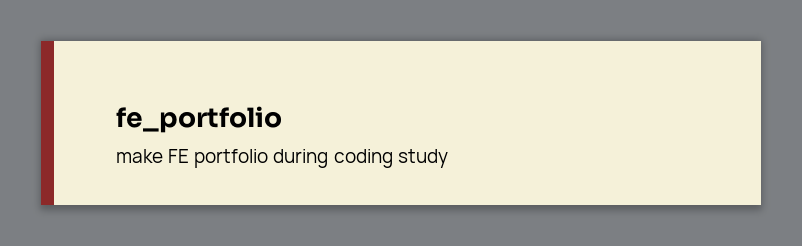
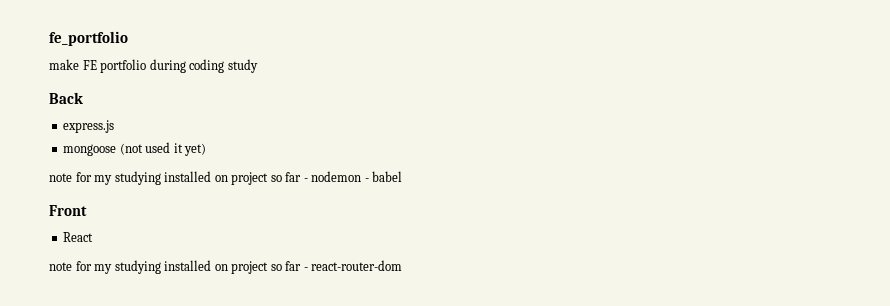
(448, 158) none -> [49,92,83,104] [63,120,115,133] [63,142,207,156] [49,171,403,185] [49,205,87,216] [63,232,94,242] [49,260,403,274] // Back // express.js // mongoose (not used it yet) // note for my studying installed on project so far - nodemon - babel // Front // React // note for my studying installed on project so far - react-router-dom

